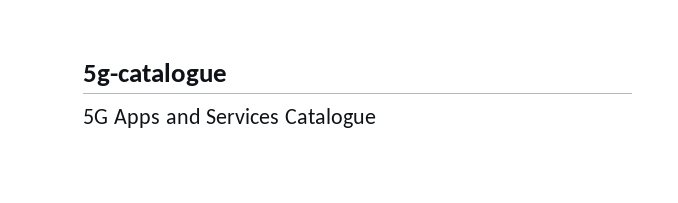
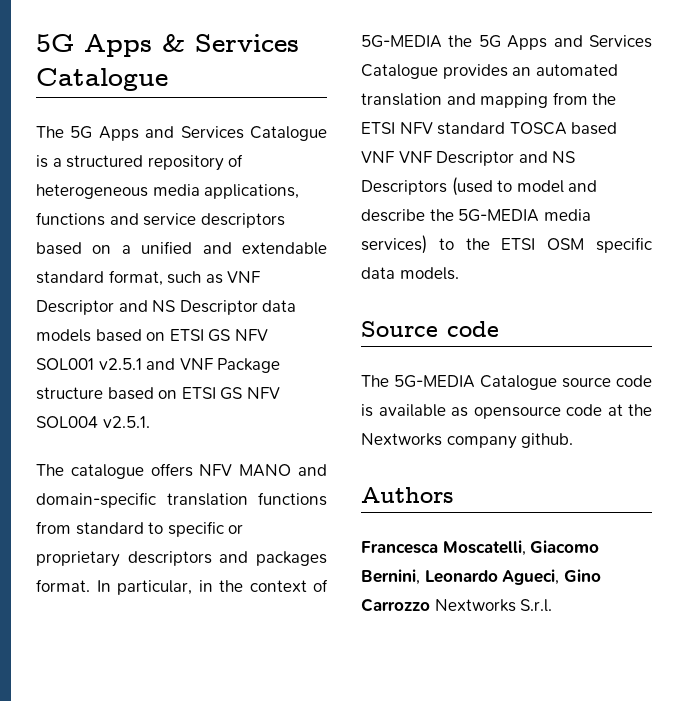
[83,63,227,86] [83,108,377,128] 5g-catalogue // 5G Apps and Services Catalogue -> [36,34,299,57] [36,68,168,91] [36,126,327,141] [36,154,244,171] [36,184,300,199] [36,212,285,228] [36,241,327,255] [36,270,261,286] [36,300,297,315] [36,329,268,342] [36,358,281,373] [36,387,280,400] [36,416,150,428] [36,463,327,479] [36,492,327,508] [36,521,244,537] [36,551,328,567] [36,579,328,595] [361,35,652,50] [361,64,618,79] [361,92,617,108] [361,122,618,135] [361,151,576,166] [361,177,598,196] [361,209,591,222] [361,235,652,254] [361,267,459,280] [361,321,499,337] [361,375,652,390] [361,404,652,419] [361,433,574,449] [361,487,453,503] [361,540,600,556] [361,569,601,585] [361,598,553,612] 5G Apps & Services Catalogue // The 5G Apps and Services Catalogue is a structured repository of heterogeneous media applications, functions and service descriptors based on a unified and extendable standard format, such as VNF Descriptor and NS Descriptor data models based on ETSI GS NFV SOL001 v2.5.1 and VNF Package structure based on ETSI GS NFV SOL004 v2.5.1. // The catalogue offers NFV MANO and domain-specific translation functions from standard to specific or proprietary descriptors and packages format. In particular, in the context of 5G-MEDIA the 5G Apps and Services Catalogue provides an automated translation and mapping from the ETSI NFV standard TOSCA based VNF VNF Descriptor and NS Descriptors (used to model and describe the 5G-MEDIA media services) to the ETSI OSM specific data models. // Source code // The 5G-MEDIA Catalogue source code is available as opensource code at the Nextworks company github. // Authors // Francesca Moscatelli, Giacomo Bernini, Leonardo Agueci, Gino Carrozzo Nextworks S.r.l.

